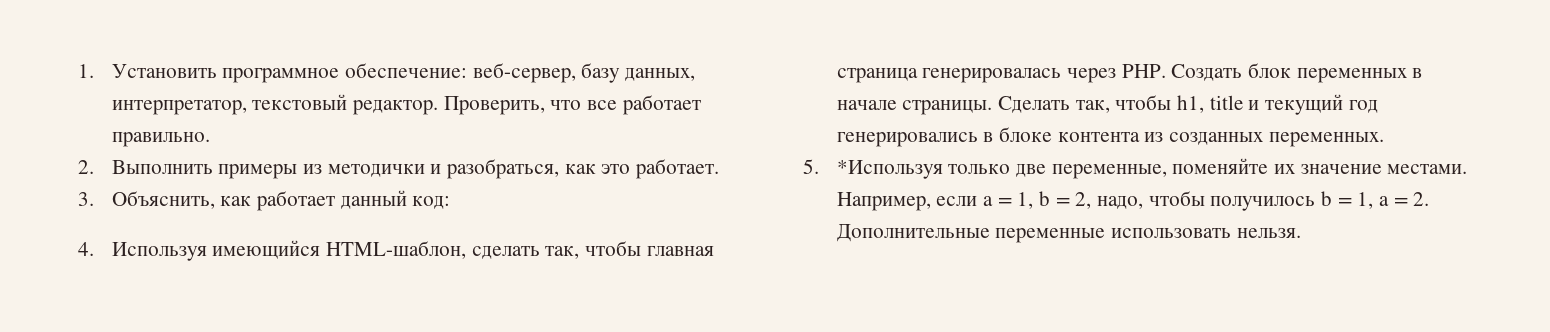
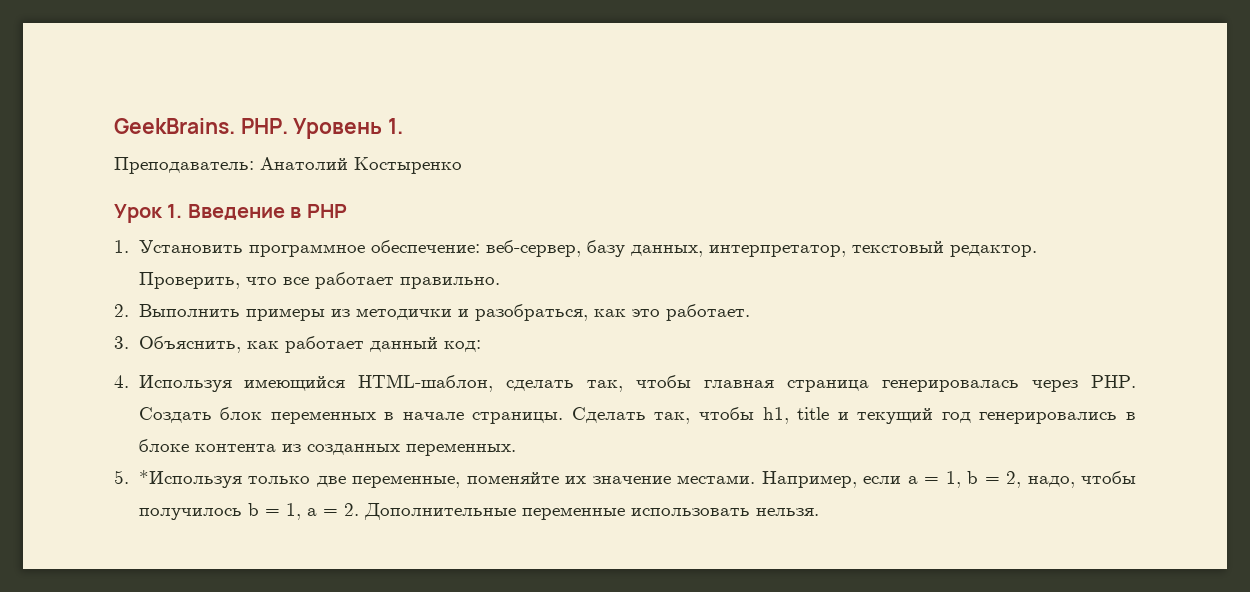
(78, 71) none -> [114,118,404,139] [114,157,462,174] [114,204,347,223] GeekBrains. PHP. Уровень 1. // Преподаватель: Анатолий Костыренко // Урок 1. Введение в PHP //

